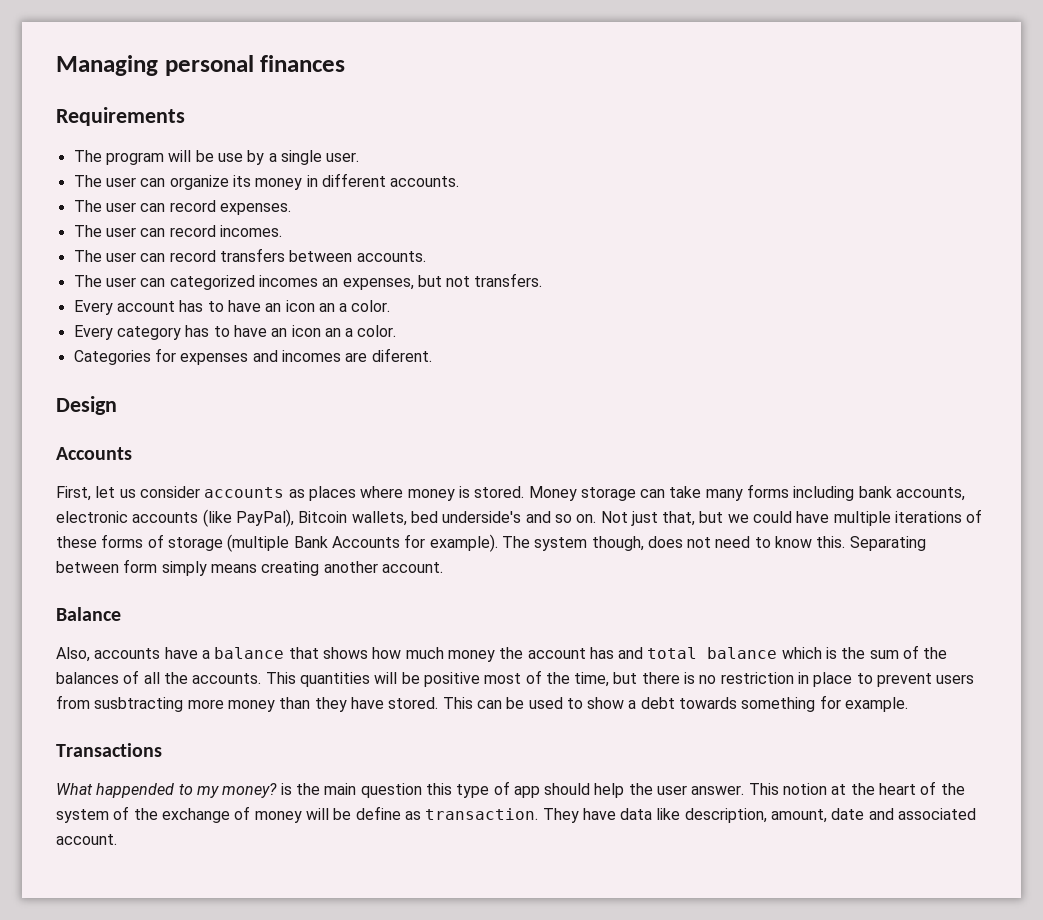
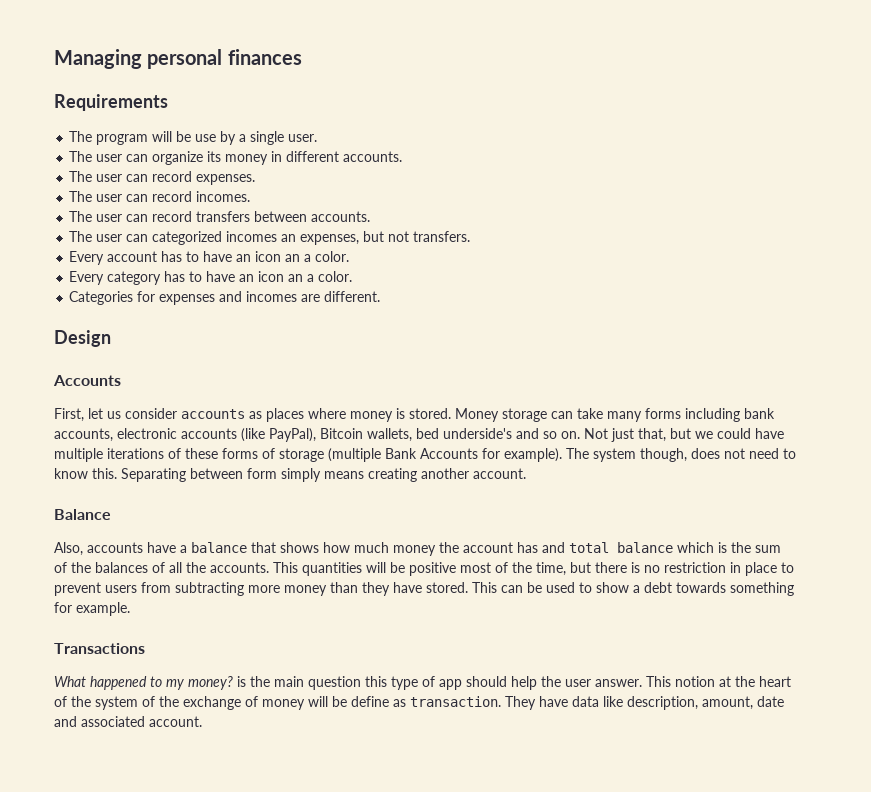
[371,348,432,362] diferent. -> [324,291,381,302] different.
[94,697,184,712] susbtracting -> [175,582,244,596] subtracting
[96,783,175,798] happended -> [90,676,147,690] happened

